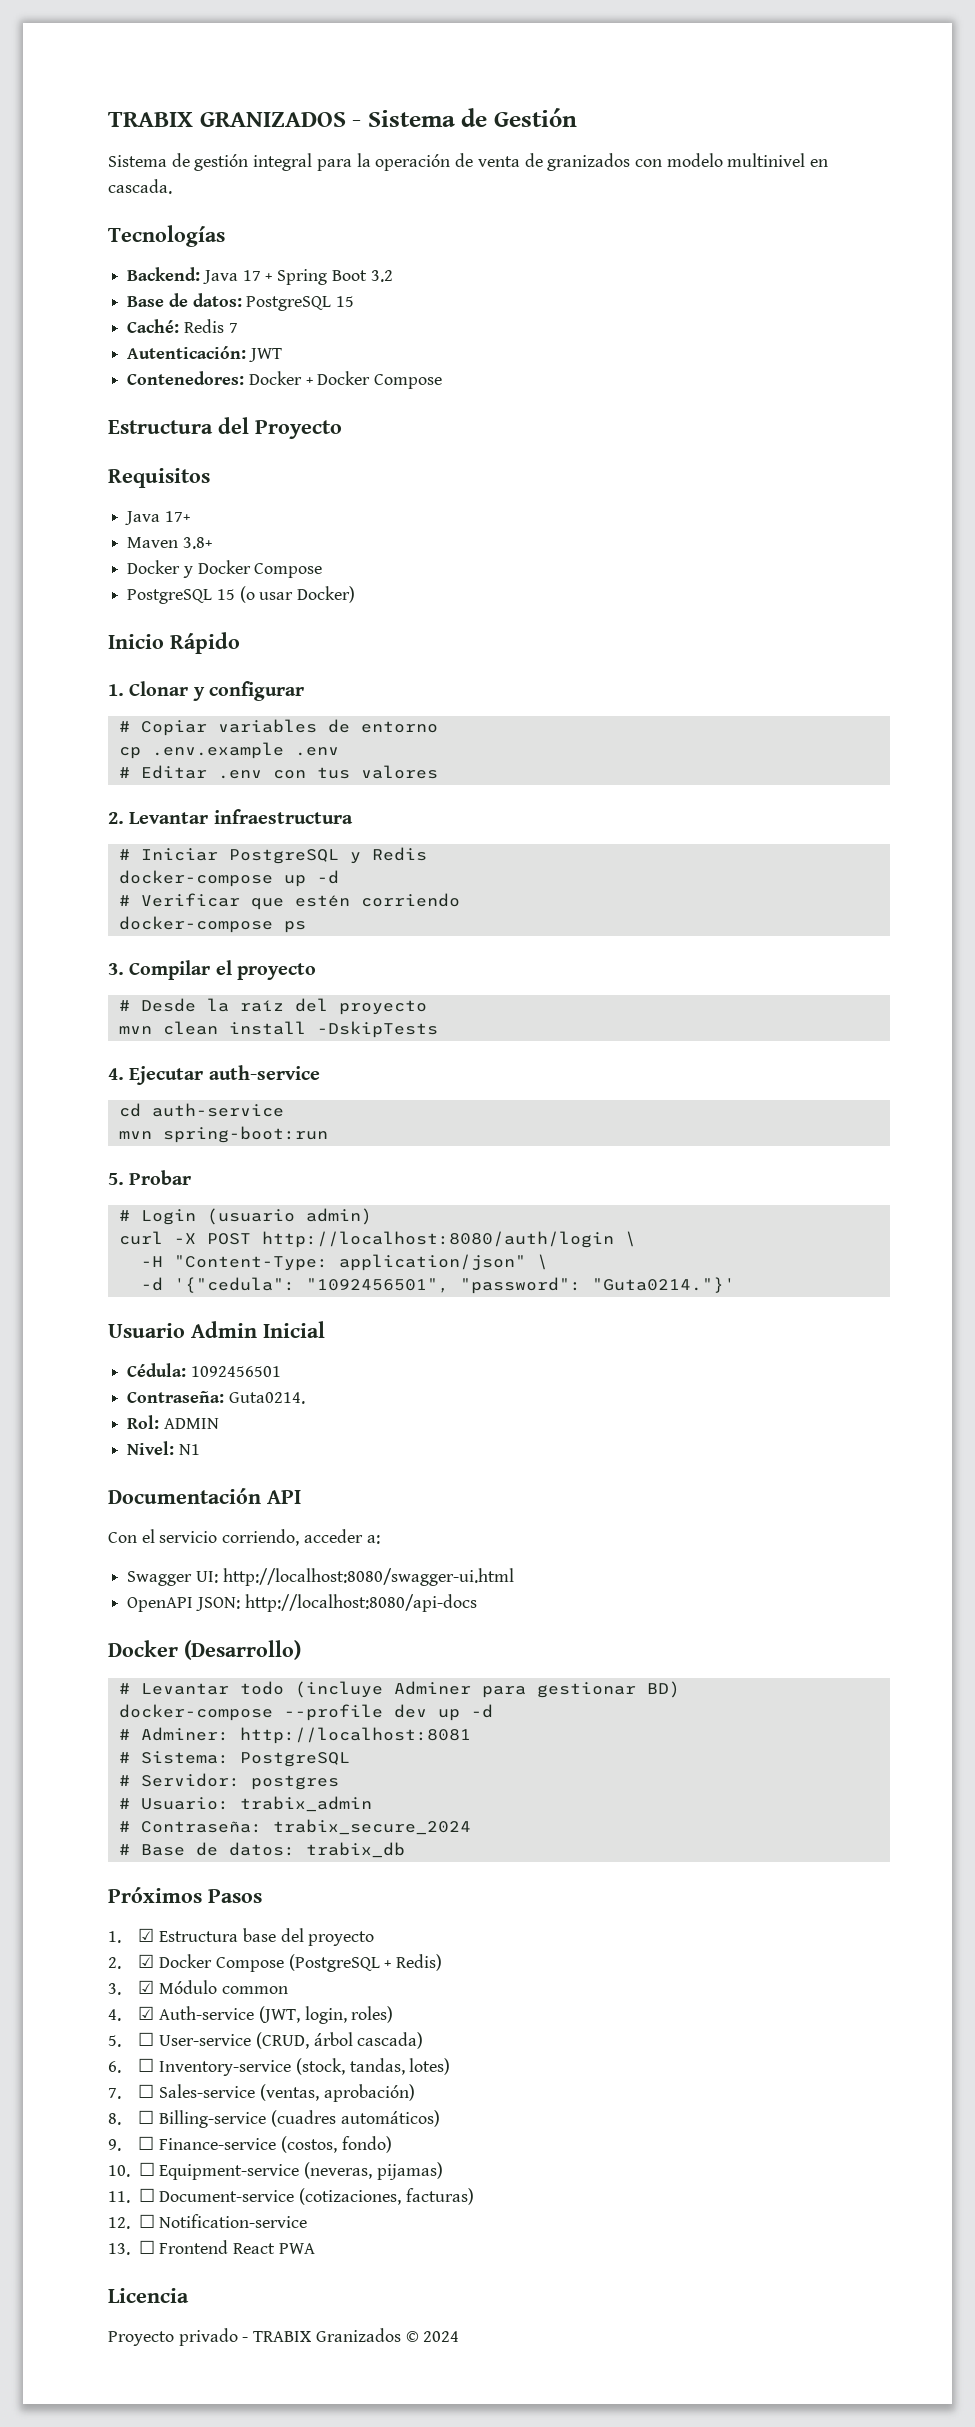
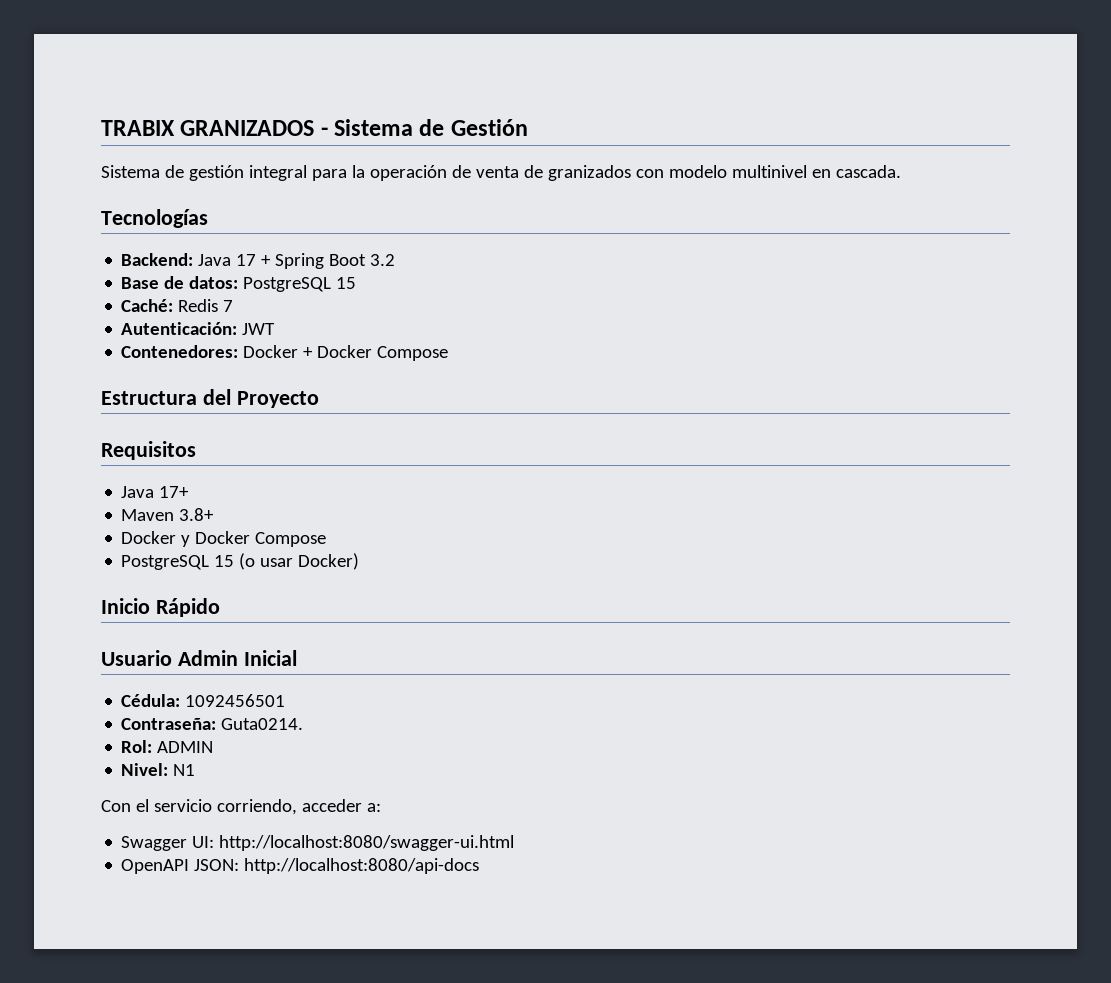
[108,681,304,701] [118,719,438,736] [118,742,339,759] [118,765,438,779] [108,809,353,824] [118,847,427,864] [118,870,339,887] [118,893,460,910] [118,916,306,933] [108,960,316,980] [118,998,427,1015] [118,1021,438,1038] [108,1065,320,1085] [118,1103,284,1117] [118,1126,328,1143] [108,1170,192,1185] [118,1208,372,1225] [118,1231,636,1248] [140,1254,548,1271] [140,1277,735,1294] // 1. Clonar y configurar // # Copiar variables de entorno // cp .env.example .env // # Editar .env con tus valores // 2. Levantar infraestructura // # Iniciar PostgreSQL y Redis // docker-compose up -d // # Verificar que estén corriendo // docker-compose ps // 3. Compilar el proyecto // # Desde la raíz del proyecto // mvn clean install -DskipTests // 4. Ejecutar auth-service // cd auth-service // mvn spring-boot:run // 5. Probar // # Login (usuario admin) // curl -X POST http://localhost:8080/auth/login \ // -H "Content-Type: application/json" \ // -d '{"cedula": "1092456501", "password": "Guta0214."}' -> (220, 607) none
[108,1488,301,1504] // Documentación API -> (196, 770) none
[108,1640,301,1660] [118,1681,680,1698] [118,1704,493,1721] [118,1727,471,1744] [118,1751,350,1767] [118,1773,339,1790] [118,1796,372,1812] [118,1819,471,1835] [118,1842,405,1858] [108,1887,262,1903] [108,1928,375,1946] [108,1954,442,1972] [108,1980,288,1995] [108,2006,394,2024] [108,2032,424,2049] [108,2058,451,2076] [108,2084,415,2102] [108,2110,440,2128] [108,2136,392,2153] [108,2162,443,2180] [108,2188,474,2205] [108,2214,308,2229] [108,2240,315,2255] [108,2288,189,2303] [108,2328,460,2346] // Docker (Desarrollo) // # Levantar todo (incluye Adminer para gestionar BD) // docker-compose --profile dev up -d // # Adminer: http://localhost:8081 // # Sistema: PostgreSQL // # Servidor: postgres // # Usuario: trabix_admin // # Contraseña: trabix_secure_2024 // # Base de datos: trabix_db // Próximos Pasos // 1. ☑ Estructura base del proyecto // 2. ☑ Docker Compose (PostgreSQL + Redis) // 3. ☑ Módulo common // 4. ☑ Auth-service (JWT, login, roles) // 5. ☐ User-service (CRUD, árbol cascada) // 6. ☐ Inventory-service (stock, tandas, lotes) // 7. ☐ Sales-service (ventas, aprobación) // 8. ☐ Billing-service (cuadres automáticos) // 9. ☐ Finance-service (costos, fondo) // 10. ☐ Equipment-service (neveras, pijamas) // 11. ☐ Document-service (cotizaciones, facturas) // 12. ☐ Notification-service // 13. ☐ Frontend React PWA // Licencia // Proyecto privado - TRABIX Granizados © 2024 -> (480, 866) none

